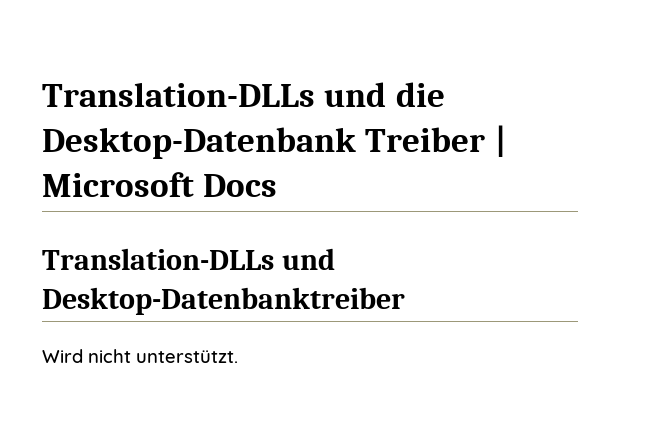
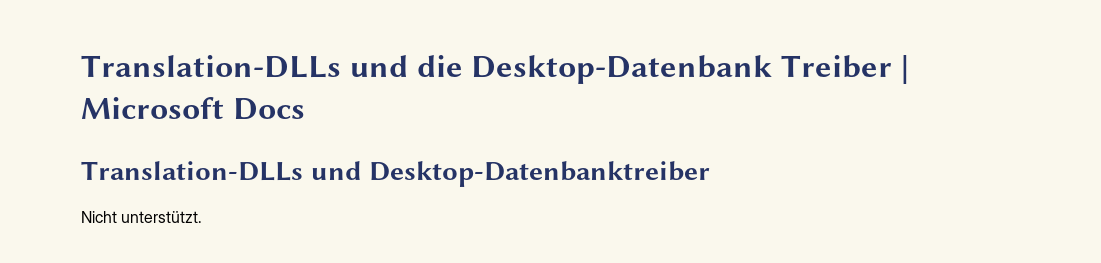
[42,349,131,363] Wird nicht -> [81,211,117,223] Nicht

